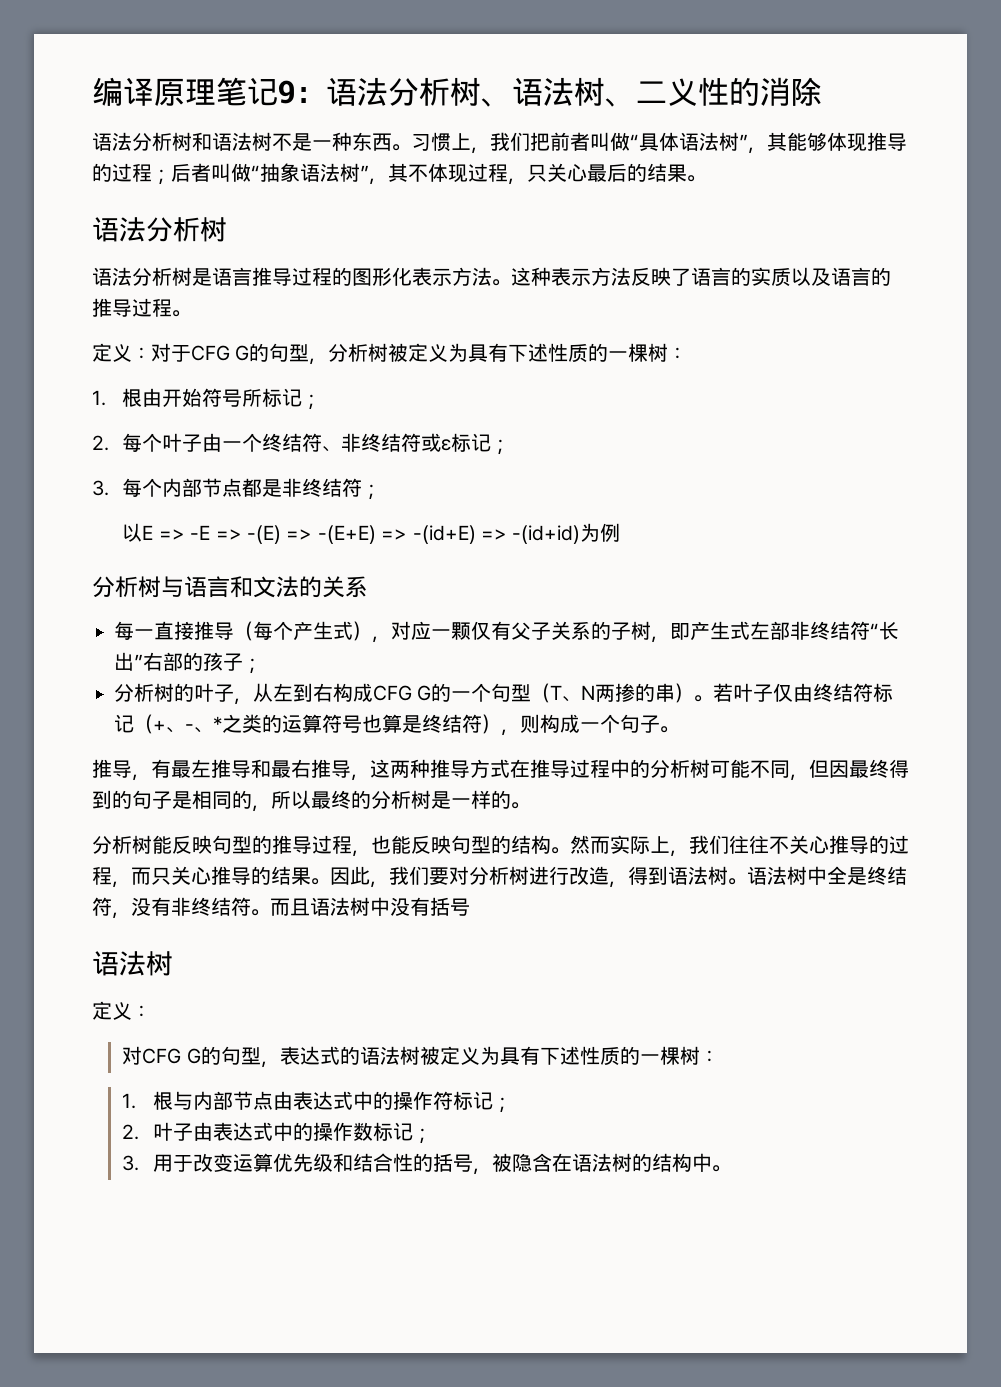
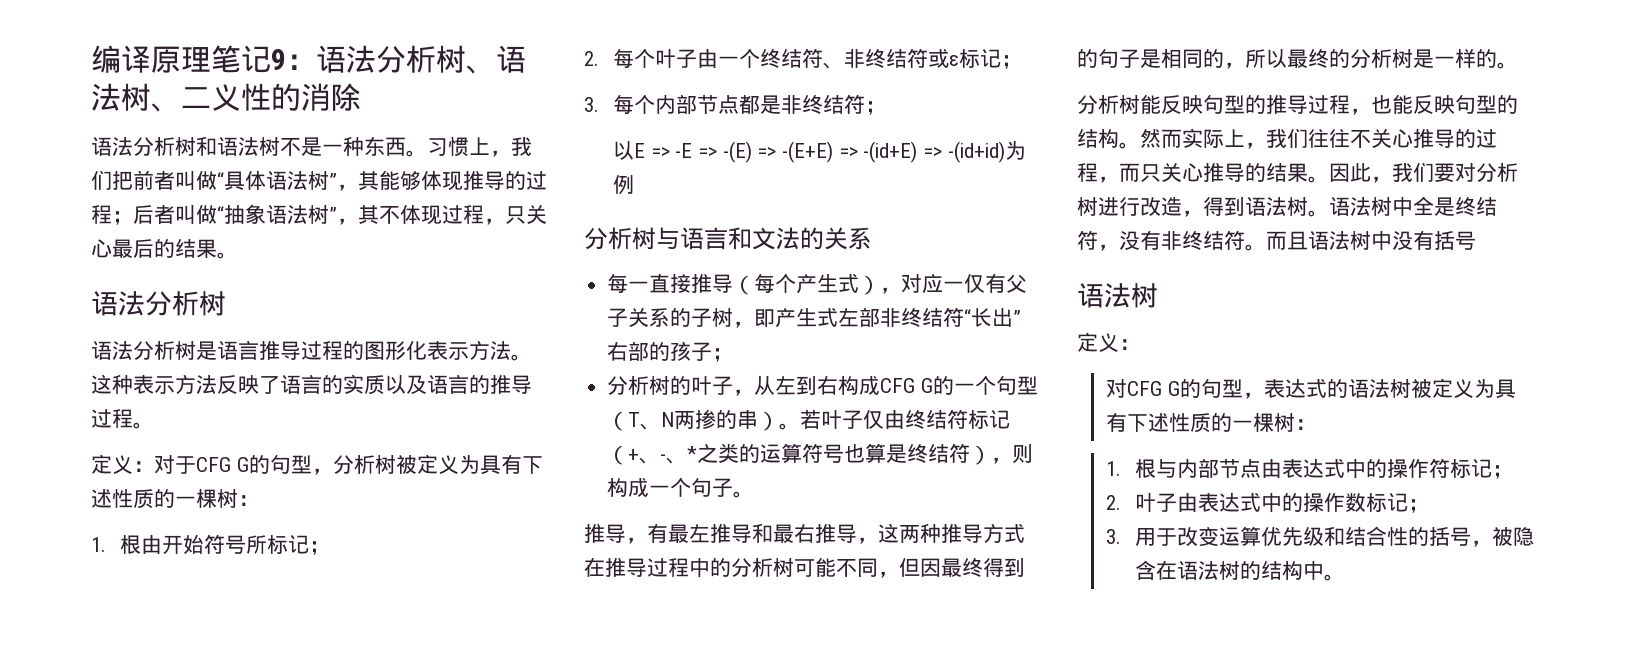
[451,622,471,640] 颗 -> (965, 286) none

